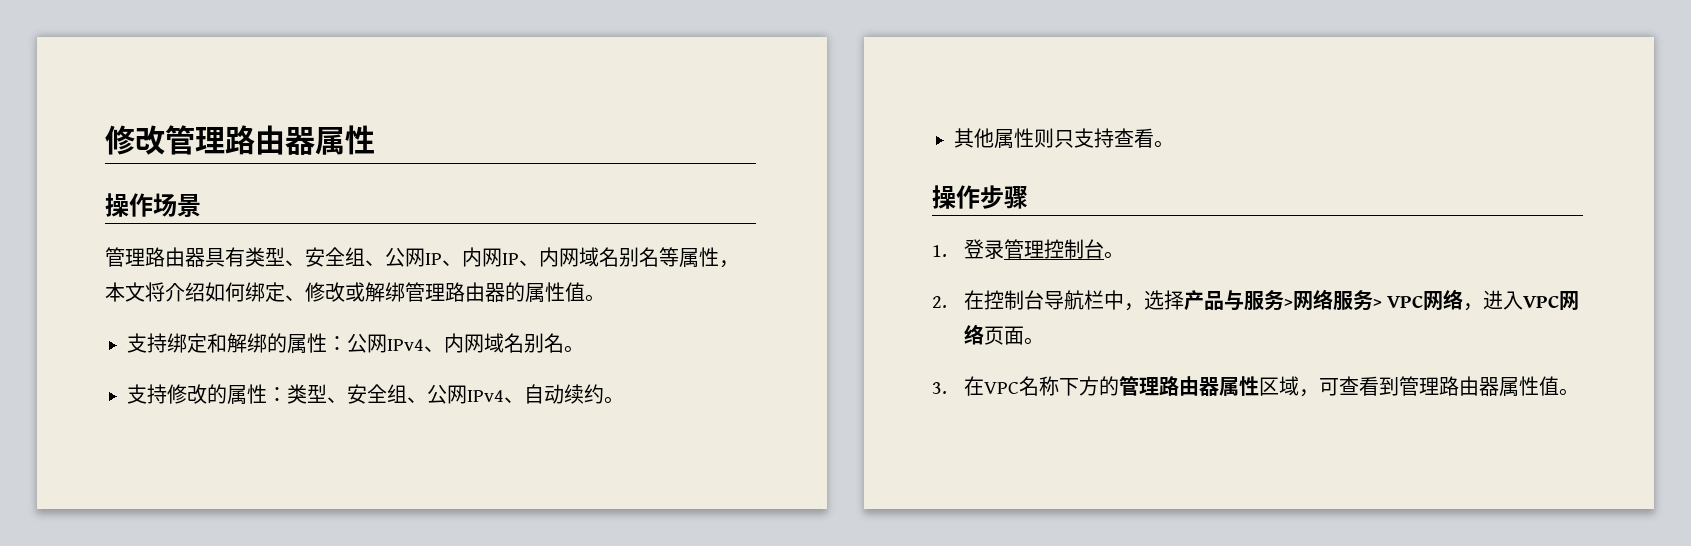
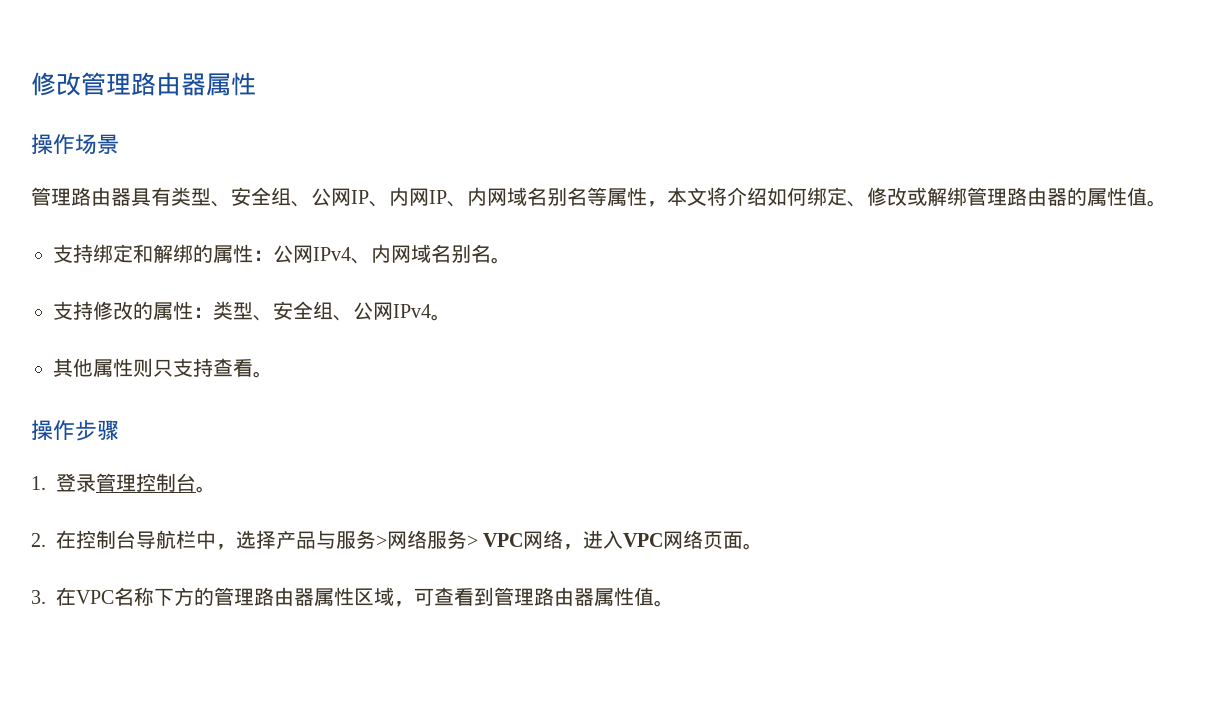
[504,384,604,404] 、自动续约 -> (431, 311) none

